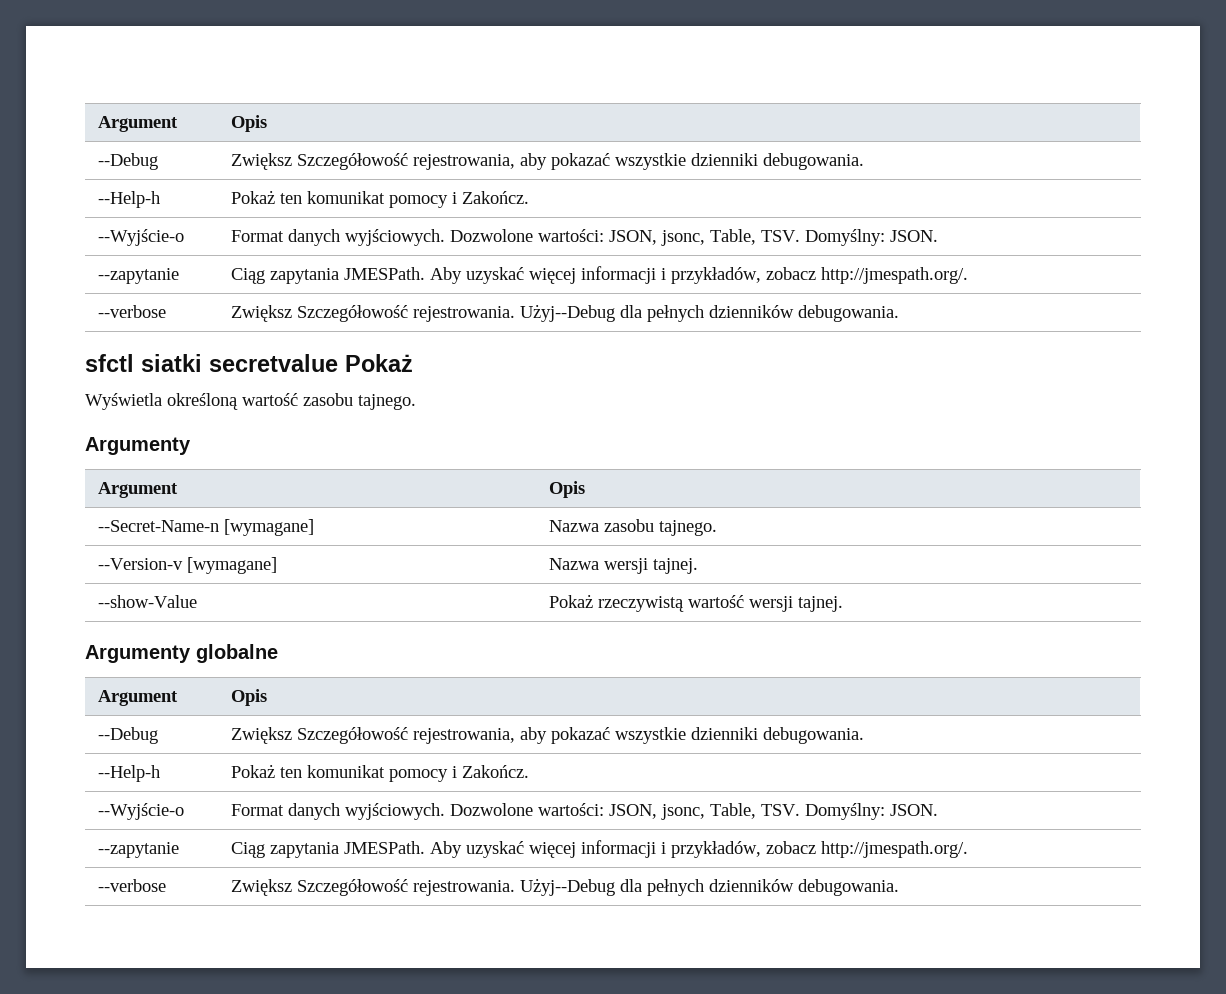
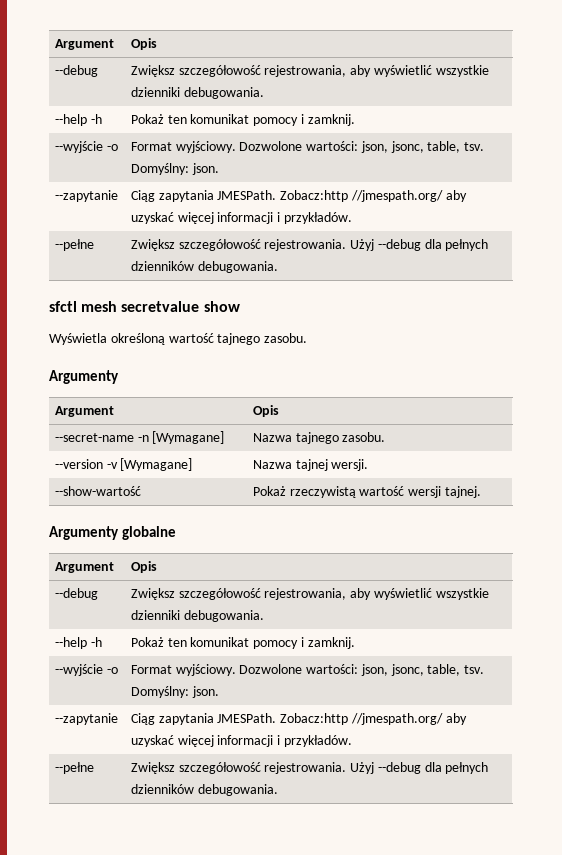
[97,116,178,132] [230,115,267,132] [97,153,158,170] [230,153,864,170] [97,191,160,208] [230,190,529,208] [97,229,184,246] [230,229,938,246] [97,268,179,284] [230,266,968,284] [97,305,166,318] [230,304,615,322] Argument | Opis // --Debug | Zwiększ Szczegółowość rejestrowania, aby pokazać wszystkie dzienniki debugowania. // --Help-h | Pokaż ten komunikat pomocy i Zakończ. // --Wyjście-o | Format danych wyjściowych. Dozwolone wartości: JSON, jsonc, Table, TSV. Domyślny: JSON. // --zapytanie | Ciąg zapytania JMESPath. Aby uzyskać więcej informacji i przykładów, zobacz http://jmespath.org/. // --verbose | Zwiększ Szczegółowość rejestrowania. Użyj--Debug -> [54,39,114,50] [130,38,157,50] [54,65,98,77] [130,65,489,77] [130,87,264,99] [54,114,102,126] [130,114,355,126] [54,141,118,153] [130,141,485,153] [130,163,219,175] [54,190,118,202] [130,190,467,202] [130,212,352,224] [54,239,94,251] [130,239,421,251] Argument | Opis // --debug | Zwiększ szczegółowość rejestrowania, aby wyświetlić wszystkie dzienniki debugowania. // --help -h | Pokaż ten komunikat pomocy i zamknij. // --wyjście -o | Format wyjściowy. Dozwolone wartości: json, jsonc, table, tsv. Domyślny: json. // --zapytanie | Ciąg zapytania JMESPath. Zobacz:http //jmespath.org/ aby uzyskać więcej informacji i przykładów. // --pełne | Zwiększ szczegółowość rejestrowania. Użyj --debug
[141,354,413,372] siatki secretvalue Pokaż -> [81,301,240,312] mesh secretvalue show
[303,393,416,410] zasobu tajnego. -> [217,333,308,345] tajnego zasobu.
[97,519,314,536] [548,519,717,536] [97,557,277,574] [548,558,698,574] [97,595,197,608] --Secret-Name-n [wymagane] | Nazwa zasobu tajnego. // --Version-v [wymagane] | Nazwa wersji tajnej. // --show-Value -> [54,431,225,444] [252,432,386,444] [54,458,193,471] [252,459,369,471] [54,486,141,496] --secret-name -n [Wymagane] | Nazwa tajnego zasobu. // --version -v [Wymagane] | Nazwa tajnej wersji. // --show-wartość
[97,727,158,744] [230,727,864,744] [97,765,160,782] [230,764,529,782] [97,803,184,820] [230,803,938,820] [97,842,179,858] [230,840,968,858] [97,879,166,892] [230,878,615,896] --Debug | Zwiększ Szczegółowość rejestrowania, aby pokazać wszystkie dzienniki debugowania. // --Help-h | Pokaż ten komunikat pomocy i Zakończ. // --Wyjście-o | Format danych wyjściowych. Dozwolone wartości: JSON, jsonc, Table, TSV. Domyślny: JSON. // --zapytanie | Ciąg zapytania JMESPath. Aby uzyskać więcej informacji i przykładów, zobacz http://jmespath.org/. // --verbose | Zwiększ Szczegółowość rejestrowania. Użyj--Debug -> [54,588,98,600] [130,588,489,600] [130,610,264,622] [54,637,102,649] [130,637,355,649] [54,664,118,676] [130,664,485,676] [130,686,219,698] [54,713,118,725] [130,713,467,725] [130,735,352,747] [54,762,94,774] [130,762,421,774] --debug | Zwiększ szczegółowość rejestrowania, aby wyświetlić wszystkie dzienniki debugowania. // --help -h | Pokaż ten komunikat pomocy i zamknij. // --wyjście -o | Format wyjściowy. Dozwolone wartości: json, jsonc, table, tsv. Domyślny: json. // --zapytanie | Ciąg zapytania JMESPath. Zobacz:http //jmespath.org/ aby uzyskać więcej informacji i przykładów. // --pełne | Zwiększ szczegółowość rejestrowania. Użyj --debug

